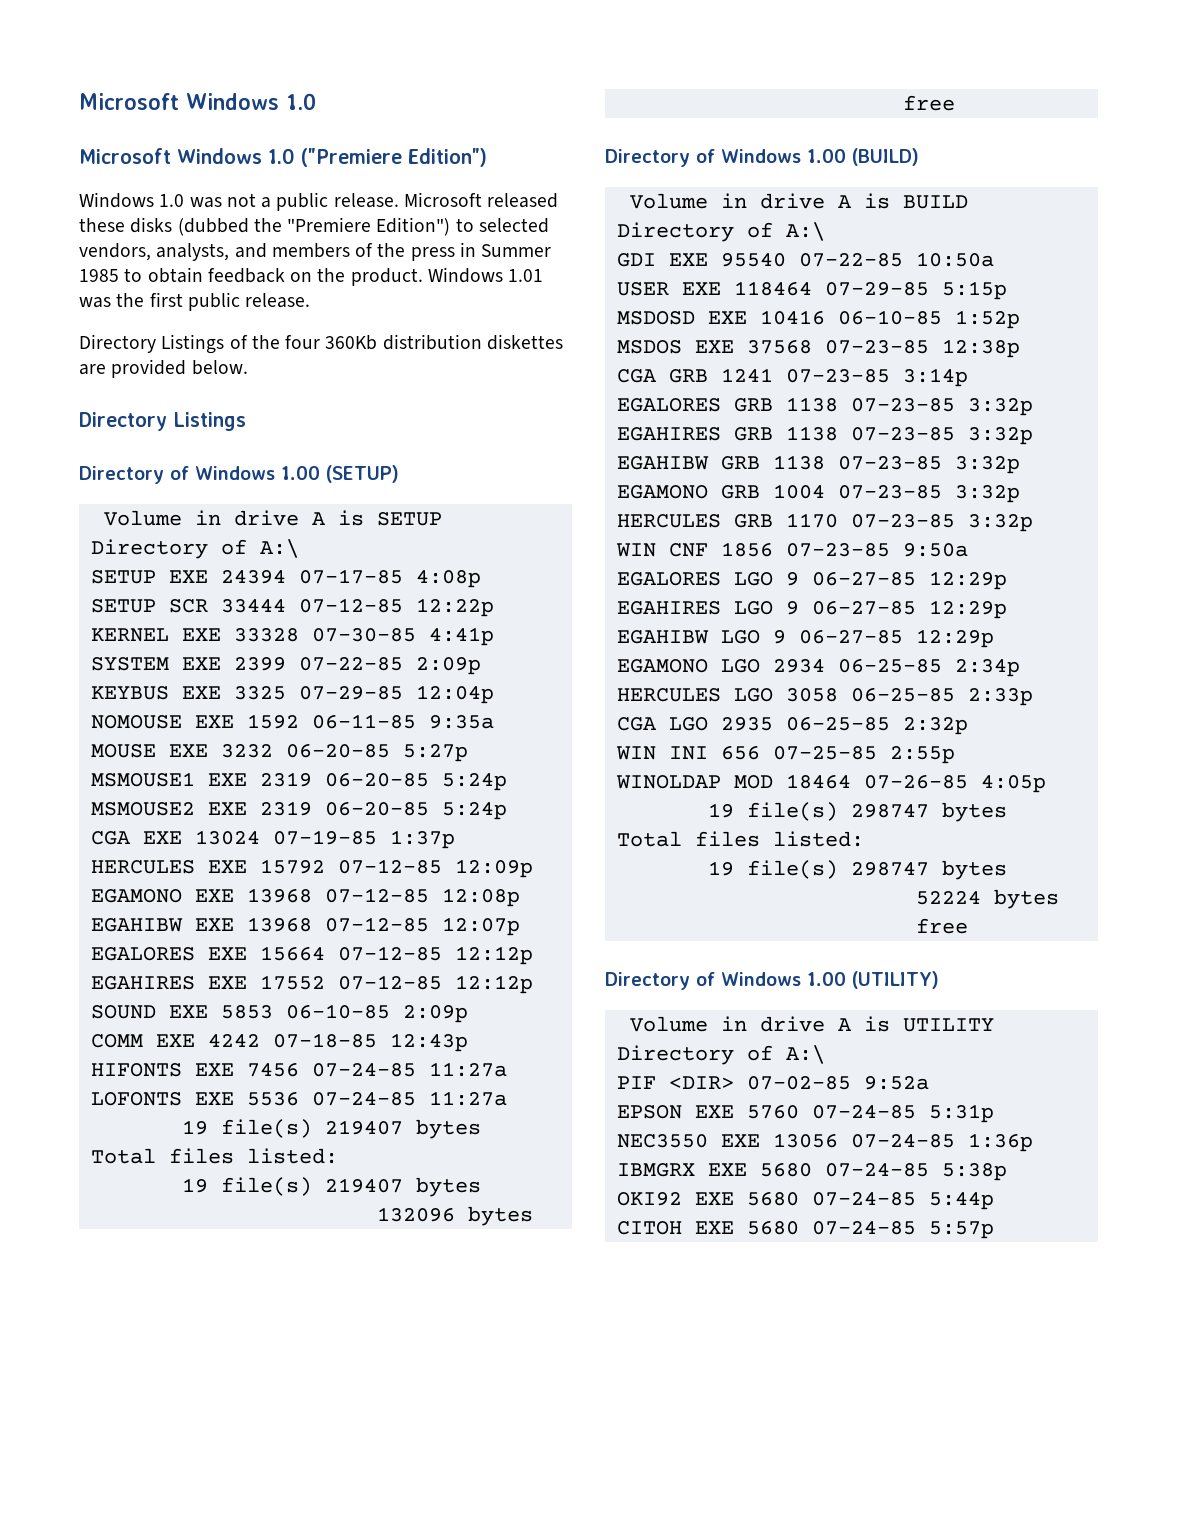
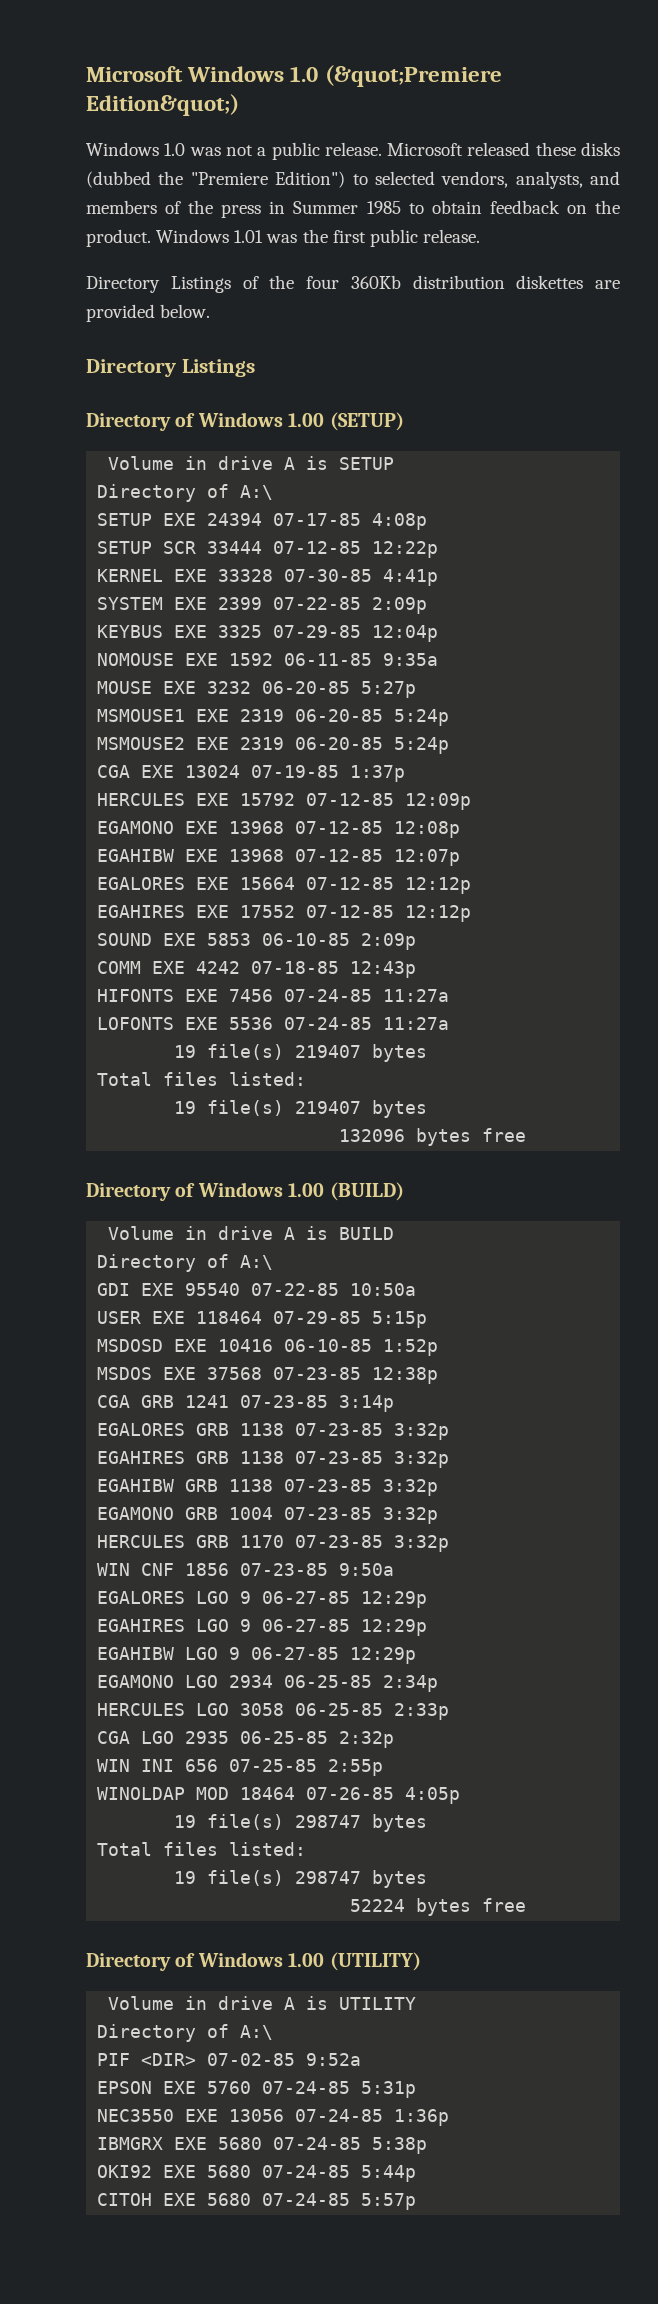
[79,93,316,110] [79,148,487,167] Microsoft Windows 1.0 // Microsoft Windows 1.0 ("Premiere Edition") -> [86,65,502,87] [86,94,239,116] Microsoft Windows 1.0 (&quot;Premiere Edition&quot;)

